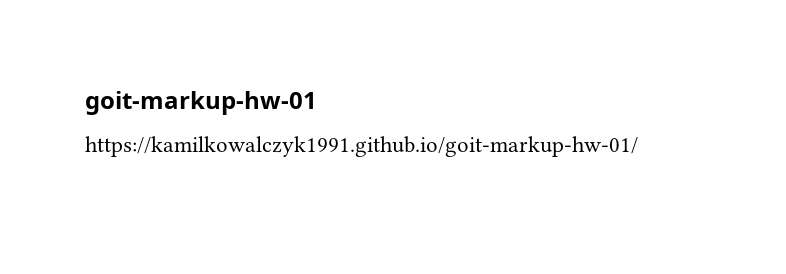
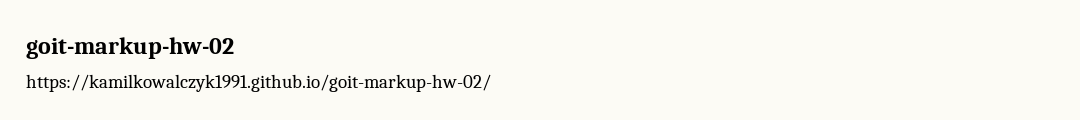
[85,91,317,115] [85,136,638,157] goit-markup-hw-01 // https://kamilkowalczyk1991.github.io/goit-markup-hw-01/ -> [26,37,234,59] [26,74,491,92] goit-markup-hw-02 // https://kamilkowalczyk1991.github.io/goit-markup-hw-02/

